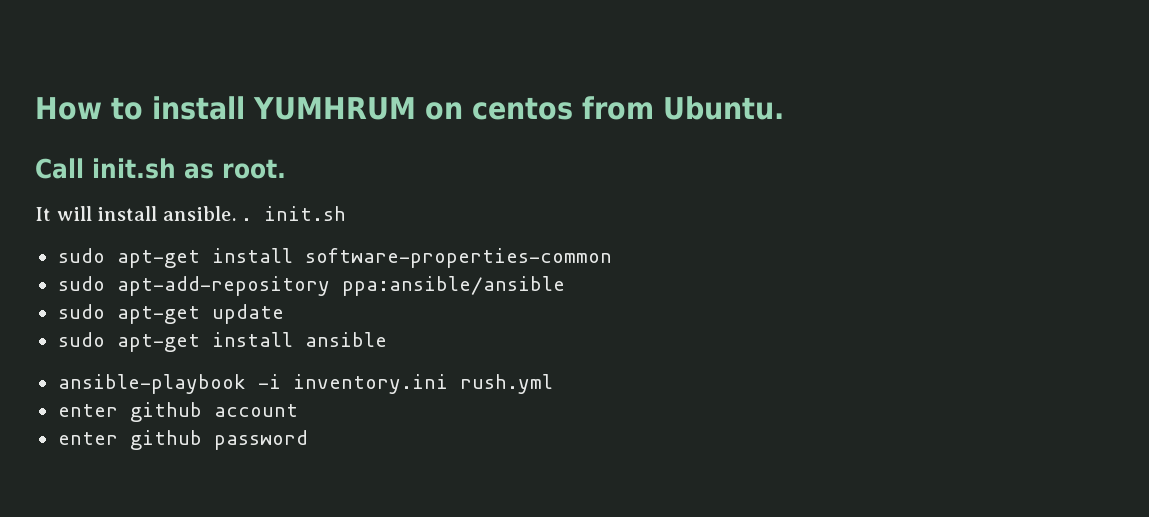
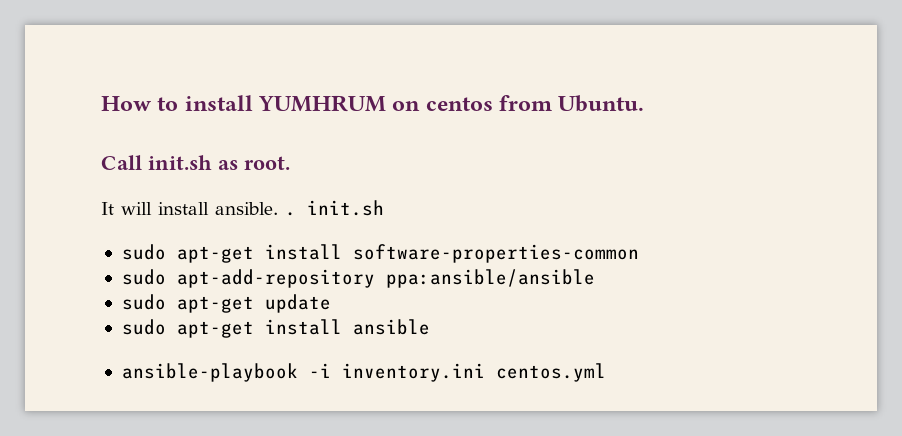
[459,374,553,394] [57,402,298,422] [57,430,308,450] rush.yml // enter github account // enter github password -> [495,363,606,382] centos.yml

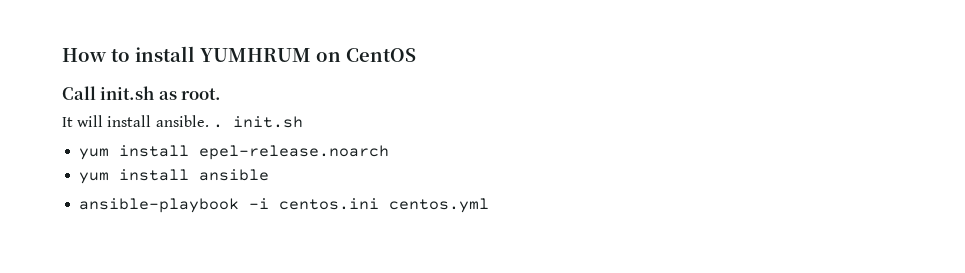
[425,95,645,112] centos from Ubuntu. -> [346,48,416,62] CentOS
[121,244,639,263] [121,269,595,288] [121,294,331,313] [121,319,254,338] sudo apt-get install software-properties-common // sudo apt-add-repository ppa:ansible/ansible // sudo apt-get update // sudo apt-get -> [79,145,390,160] [79,172,110,184] yum install epel-release.noarch // yum
[341,363,485,382] inventory.ini -> [279,198,380,210] centos.ini

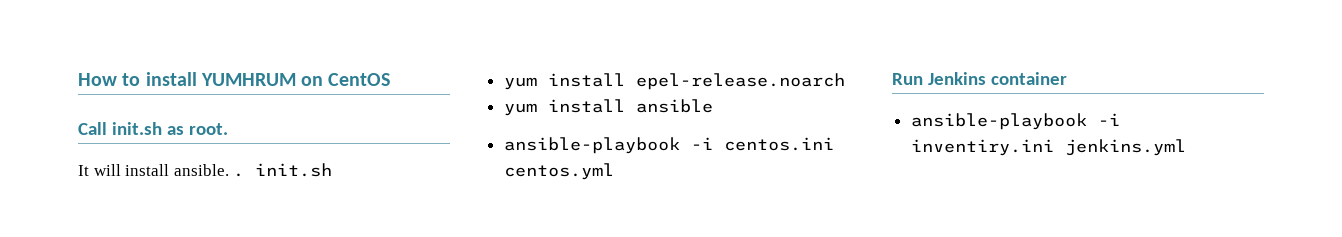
(490, 205) none -> [892,72,1067,85] [910,113,1120,130] [910,139,1186,156] // Run Jenkins container // ansible-playbook -i inventiry.ini jenkins.yml

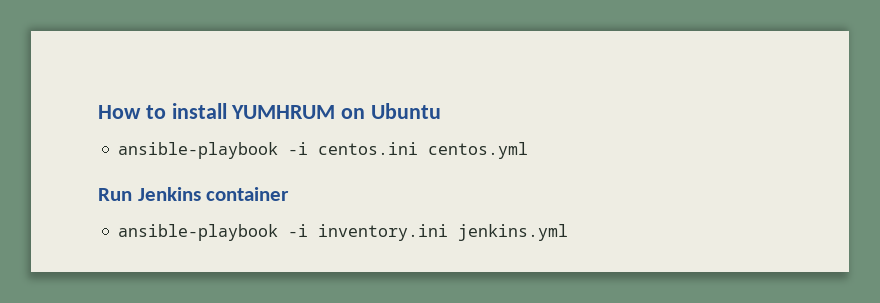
[328,73,391,86] [78,122,228,135] [78,163,333,177] [503,73,845,90] [503,99,713,116] CentOS // Call init.sh as root. // It will install ansible. . init.sh // yum install epel-release.noarch // yum install ansible -> [371,103,442,119] Ubuntu
[910,139,1054,156] inventiry.ini -> [318,224,449,241] inventory.ini

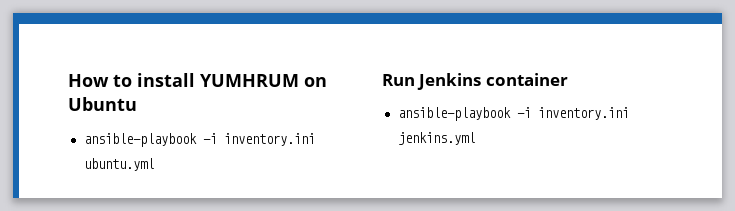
[318,142,529,159] centos.ini centos.yml -> [223,133,315,146] [83,158,154,171] inventory.ini ubuntu.yml

